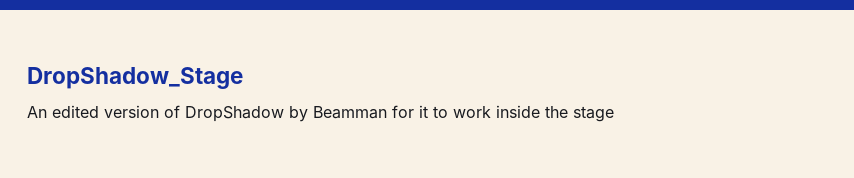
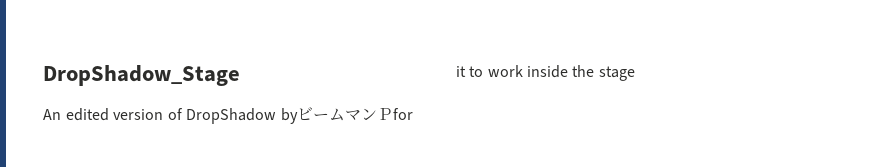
[313,106,387,119] Beamman -> [297,107,393,121] ビームマンＰ

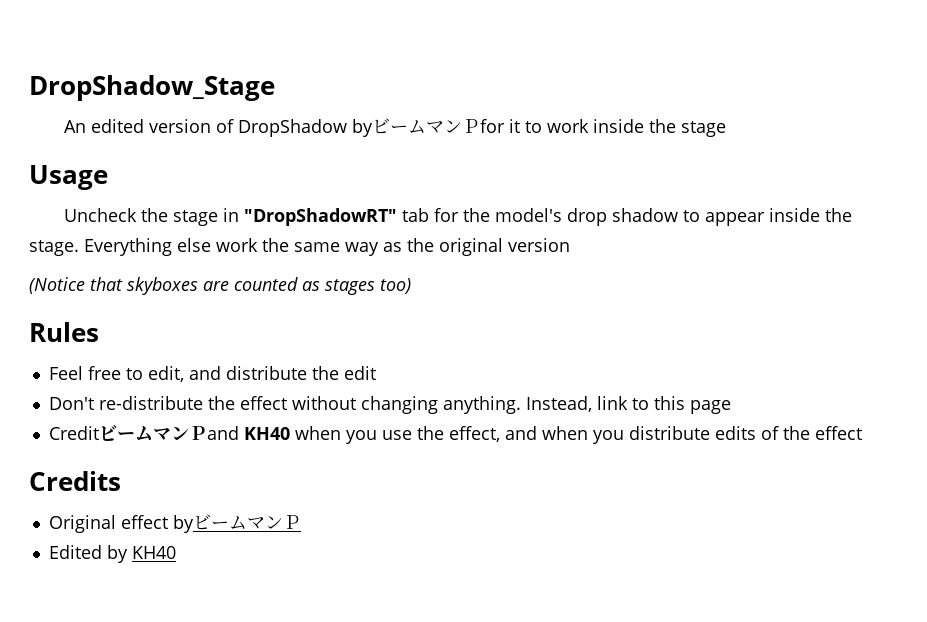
(635, 73) none -> [29,165,108,190] [63,208,852,226] [29,238,570,256] [29,277,411,295] [29,322,99,342] [48,366,376,382] [48,396,731,414] [48,425,862,444] [29,471,121,491] [48,514,301,533] [48,545,176,563] // Usage // Uncheck the stage in "DropShadowRT" tab for the model's drop shadow to appear inside the stage. Everything else work the same way as the original version // (Notice that skyboxes are counted as stages too) // Rules // Feel free to edit, and distribute the edit // Don't re-distribute the effect without changing anything. Instead, link to this page // CreditビームマンＰand KH40 when you use the effect, and when you distribute edits of the effect // Credits // Original effect byビームマンＰ // Edited by KH40

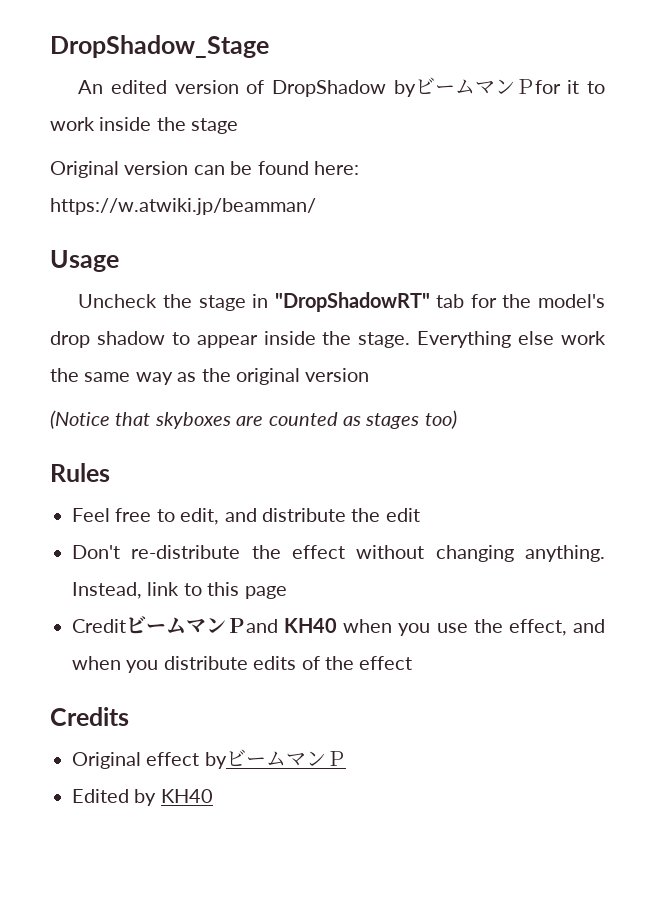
(726, 129) none -> [50,161,359,178] [50,198,316,215] // Original version can be found here: https://w.atwiki.jp/beamman/

